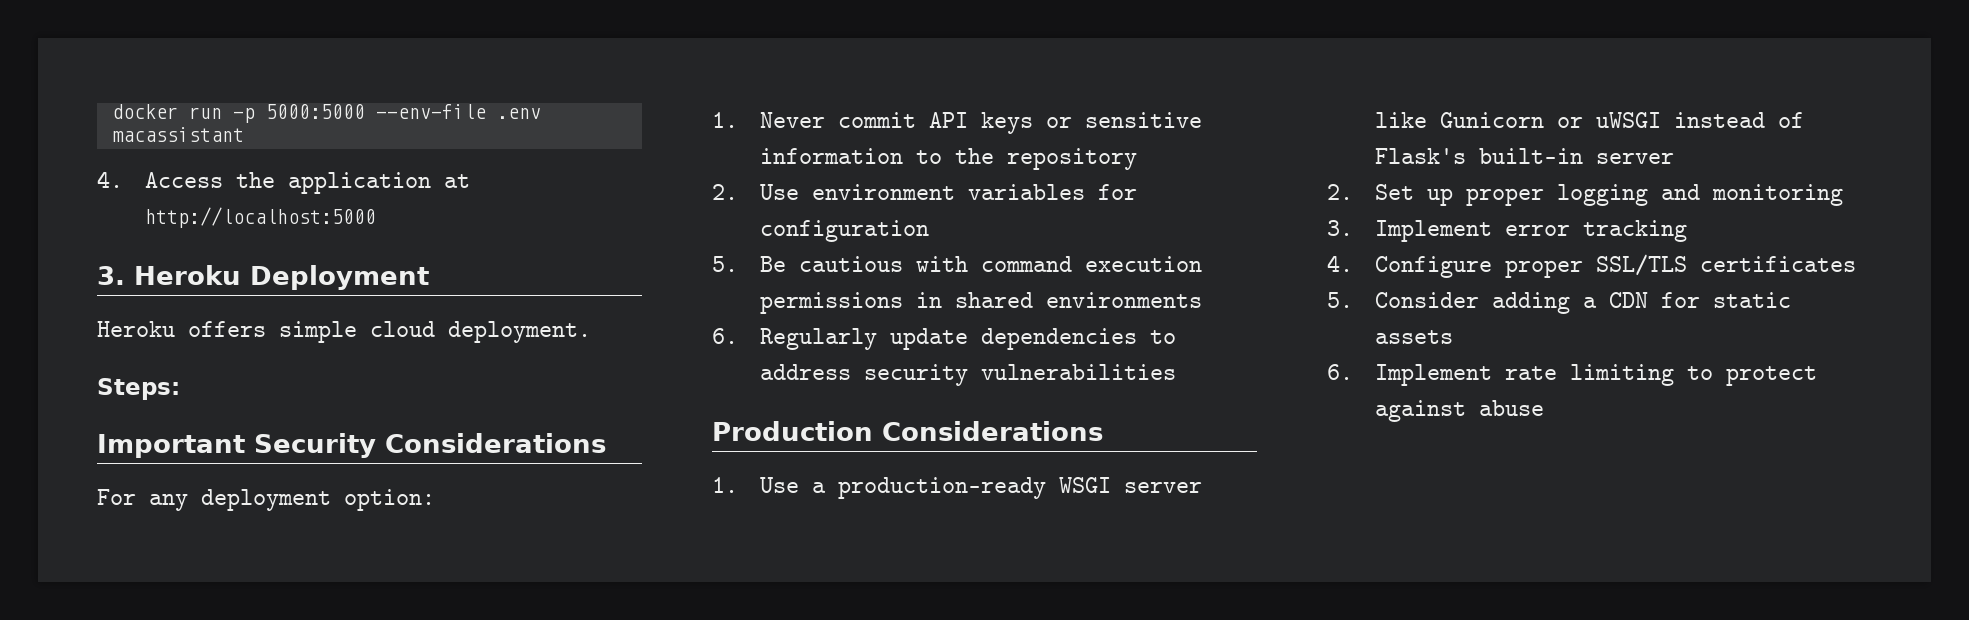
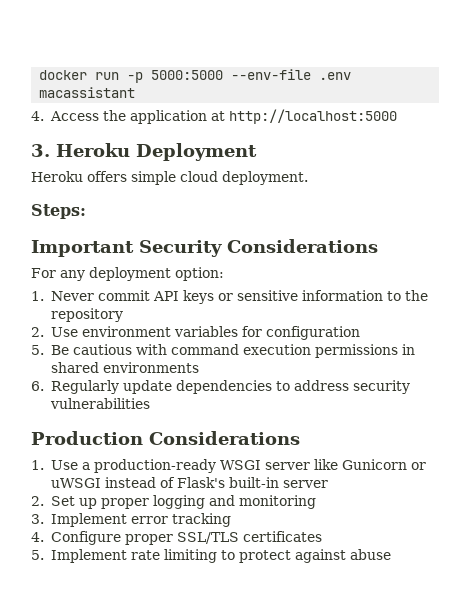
[1375,292,1792,314] [1375,330,1454,344] [1327,364,1353,380] Consider adding a CDN for static assets // 6. -> (44, 555) none

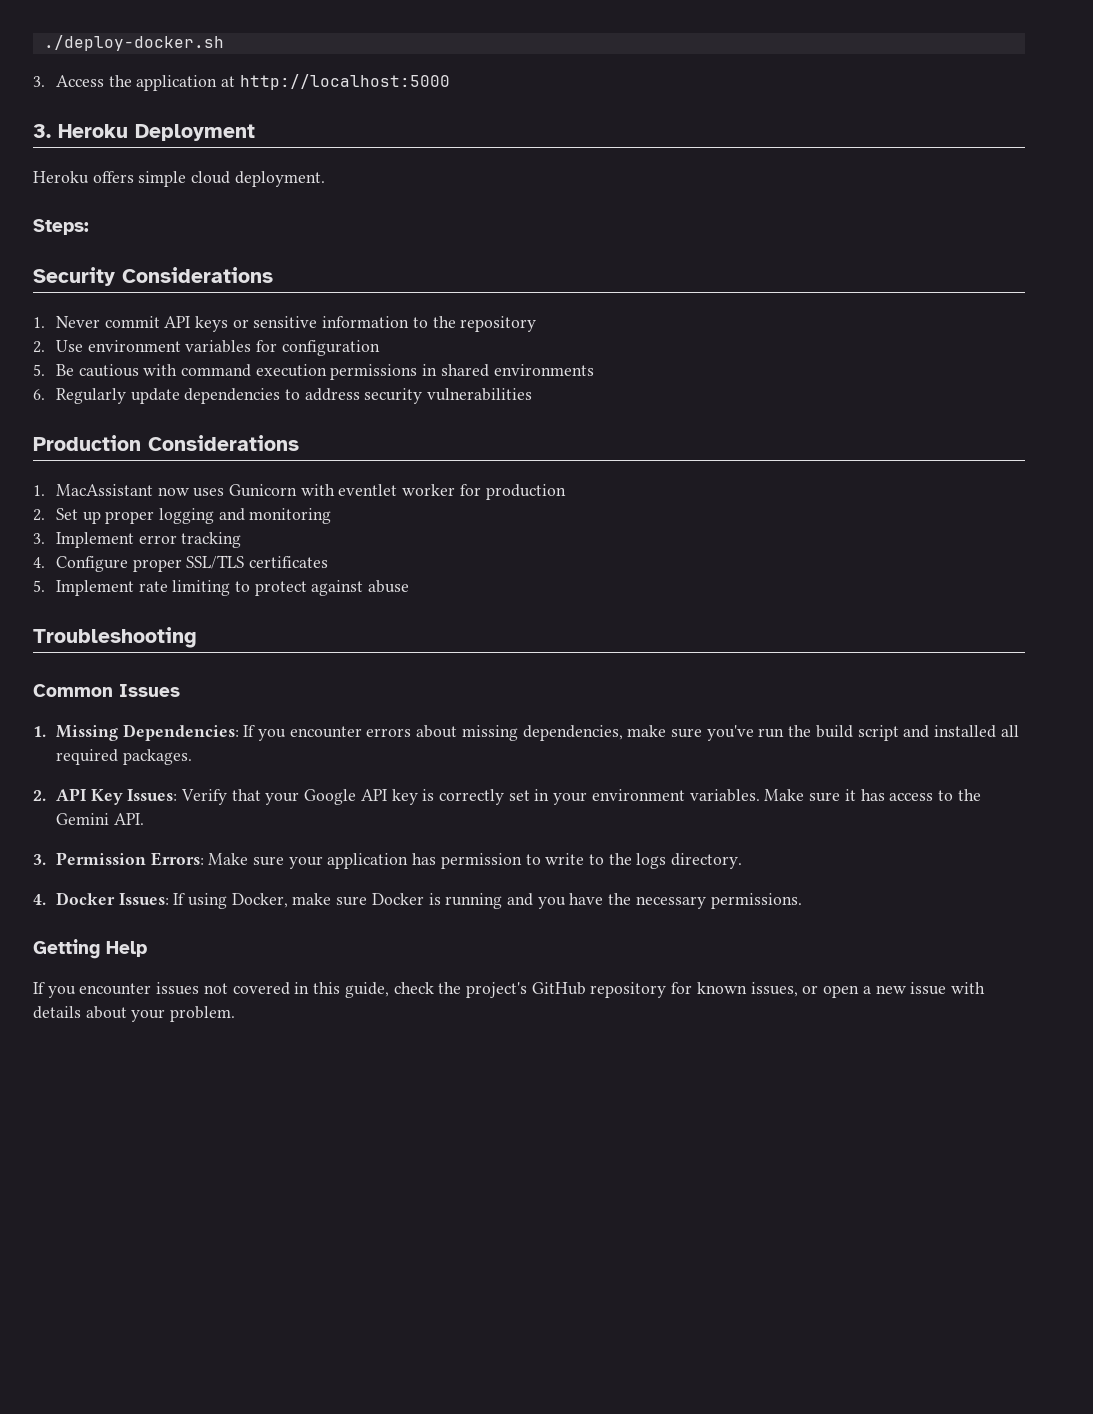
[39,69,352,83] [39,87,136,98] [31,111,44,121] docker run -p 5000:5000 --env-file .env macassistant // 4. -> [43,35,224,51] [33,76,45,87] ./deploy-docker.sh // 3.
[31,240,134,257] Important -> (89, 227) none
[31,267,224,281] // For any deployment option: -> (273, 275) none
[50,459,426,473] [50,477,328,488] Use a production-ready WSGI server like Gunicorn or uWSGI instead of Flask's built-in server -> [55,484,566,500] MacAssistant now uses Gunicorn with eventlet worker for production
(391, 554) none -> [33,627,197,648] [33,684,180,697] [33,724,1019,741] [55,749,192,765] [33,788,981,805] [55,813,144,825] [33,852,743,869] [33,892,802,909] [33,939,147,959] [33,982,985,998] [33,1006,236,1022] // Troubleshooting // Common Issues // 1. Missing Dependencies: If you encounter errors about missing dependencies, make sure you've run the build script and installed all required packages. // 2. API Key Issues: Verify that your Google API key is correctly set in your environment variables. Make sure it has access to the Gemini API. // 3. Permission Errors: Make sure your application has permission to write to the logs directory. // 4. Docker Issues: If using Docker, make sure Docker is running and you have the necessary permissions. // Getting Help // If you encounter issues not covered in this guide, check the project's GitHub repository for known issues, or open a new issue with details about your problem.

